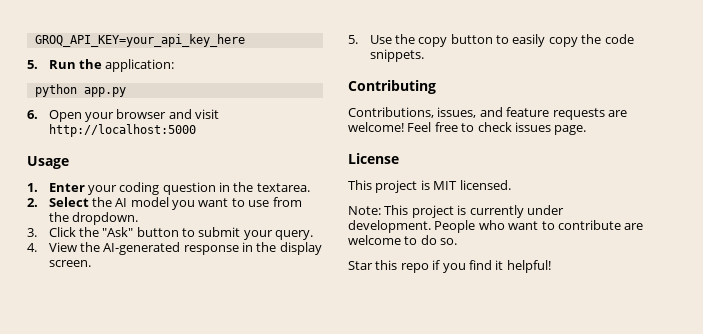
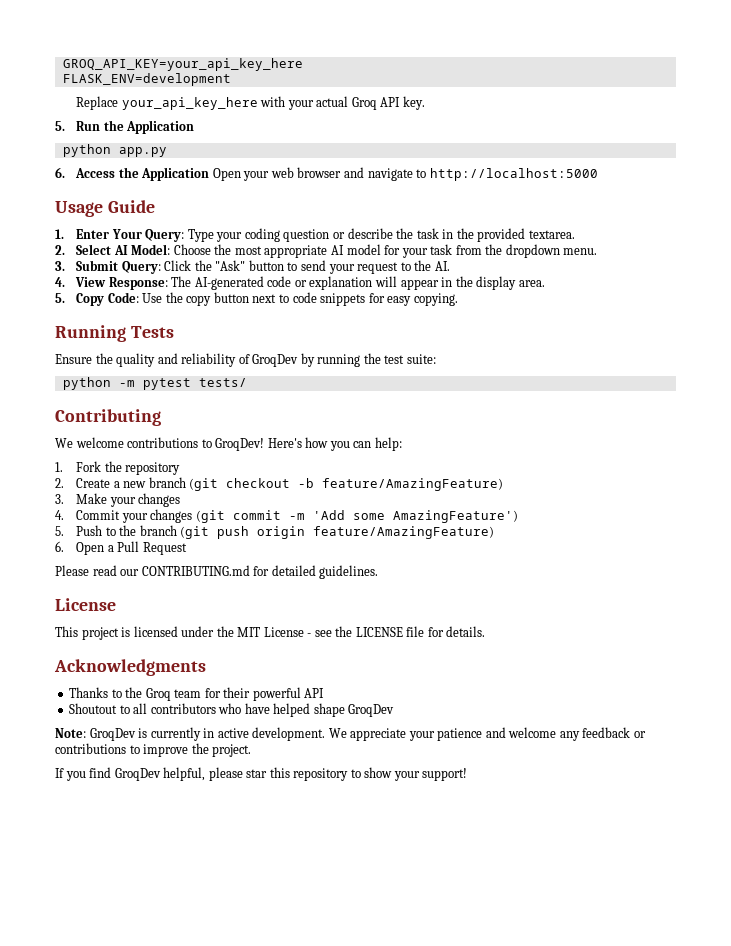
(245, 40) none -> [62,73,231,86] [76,96,425,110] // FLASK_ENV=development // Replace your_api_key_here with your actual Groq API key.
[105,59,175,72] application: -> [126,120,195,134] Application
(38, 114) none -> [75,167,210,181] Access the Application
(114, 117) none -> [270,167,294,178] web
[194,109,219,119] visit -> [367,168,427,181] navigate to
(69, 162) none -> [107,200,155,213] Guide
[87,182,254,195] your coding question in the -> [111,228,526,242] Your Query: Type your coding question or describe the task in the provided
[91,197,302,210] [48,212,138,225] [27,228,37,237] the AI model you want to use from the dropdown. // 3. -> [113,244,598,258] [55,260,161,274] AI Model: Choose the most appropriate AI model for your task from the dropdown menu. // 3. Submit Query:
[198,227,314,240] [27,242,239,255] submit your query. // 4. View the AI-generated response -> [300,260,450,274] [55,276,439,290] send your request to the AI. // 4. View Response: The AI-generated code or explanation will appear
[48,260,91,267] [348,35,358,44] screen. // 5. -> [518,280,545,287] [55,292,139,306] area. // 5. Copy Code:
[495,34,634,47] [369,49,424,62] [348,80,436,94] [348,107,627,120] [348,122,587,135] [348,153,399,164] [348,180,511,193] [348,205,564,218] [348,220,644,233] [348,235,458,245] [348,260,551,273] to easily copy the code snippets. // Contributing // Contributions, issues, and feature requests are welcome! Feel free to check issues page. // License // This project is MIT licensed. // Note: This project is currently under development. People who want to contribute are welcome to do so. // Star this repo if you find it helpful! -> [252,292,458,306] [55,325,174,342] [55,353,436,367] [62,377,247,390] [55,409,161,426] [55,437,402,451] [55,461,181,475] [55,477,504,491] [55,493,181,507] [55,509,518,523] [55,525,495,539] [55,541,187,555] [55,565,379,579] [55,598,116,611] [55,626,486,640] [54,659,206,676] [69,687,325,701] [69,703,395,717] [55,727,646,741] [55,743,252,757] [55,767,468,781] next to code snippets for easy copying. // Running Tests // Ensure the quality and reliability of GroqDev by running the test suite: // python -m pytest tests/ // Contributing // We welcome contributions to GroqDev! Here's how you can help: // 1. Fork the repository // 2. Create a new branch (git checkout -b feature/AmazingFeature) // 3. Make your changes // 4. Commit your changes (git commit -m 'Add some AmazingFeature') // 5. Push to the branch (git push origin feature/AmazingFeature) // 6. Open a Pull Request // Please read our CONTRIBUTING.md for detailed guidelines. // License // This project is licensed under the MIT License - see the LICENSE file for details. // Acknowledgments // Thanks to the Groq team for their powerful API // Shoutout to all contributors who have helped shape GroqDev // Note: GroqDev is currently in active development. We appreciate your patience and welcome any feedback or contributions to improve the project. // If you find GroqDev helpful, please star this repository to show your support!

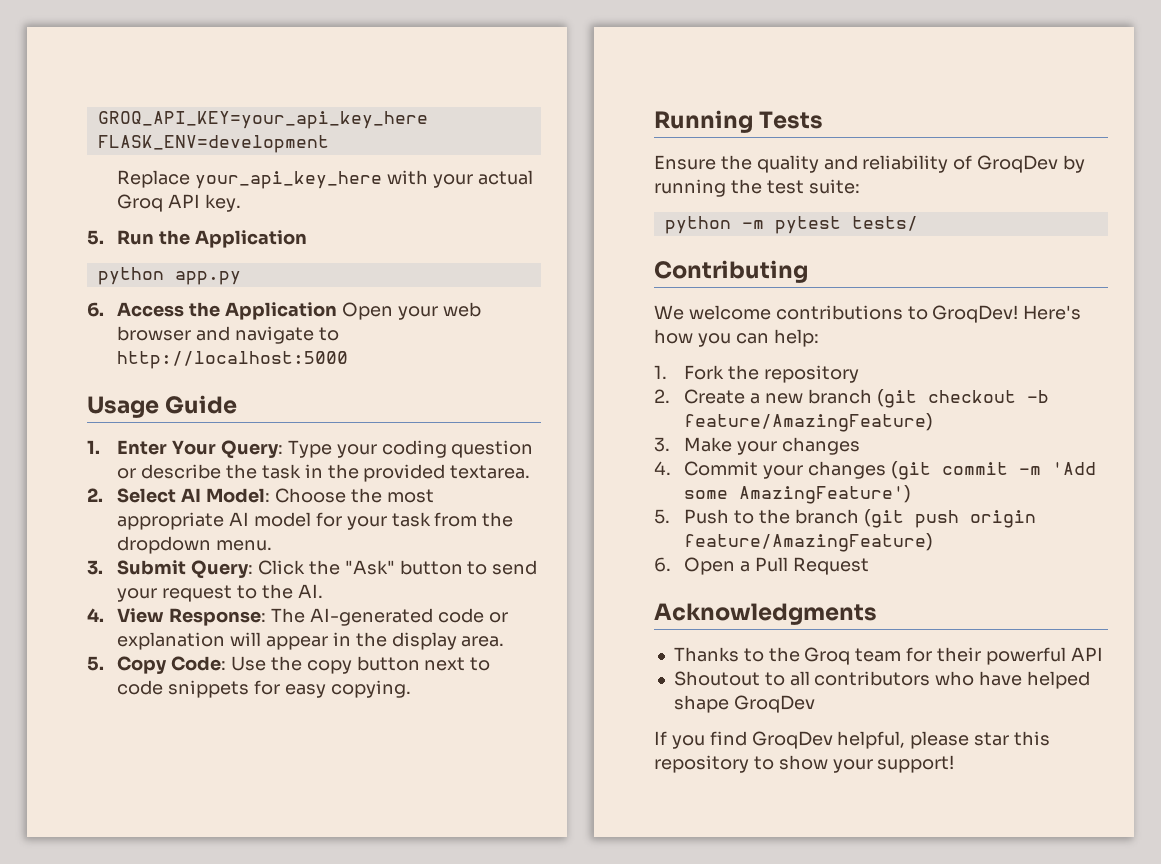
[55,565,379,579] [55,598,116,611] [55,626,486,640] // Please read our CONTRIBUTING.md for detailed guidelines. // License // This project is licensed under the MIT License - see the LICENSE file for details. -> (869, 566) none
[55,727,646,741] [55,743,252,757] // Note: GroqDev is currently in active development. We appreciate your patience and welcome any feedback or contributions to improve the project. -> (815, 704) none

